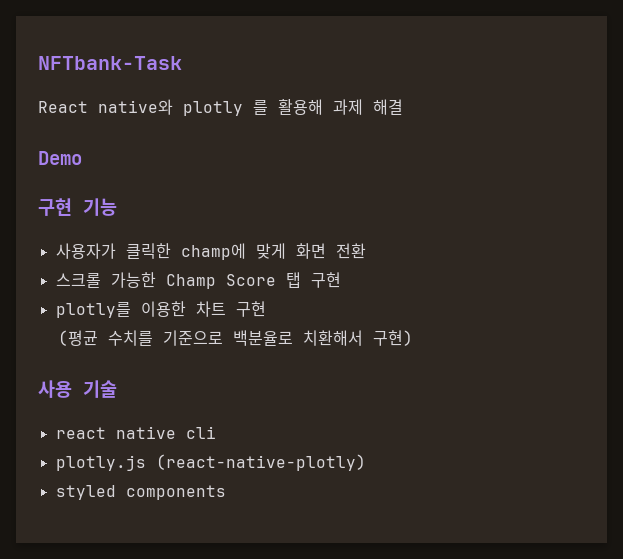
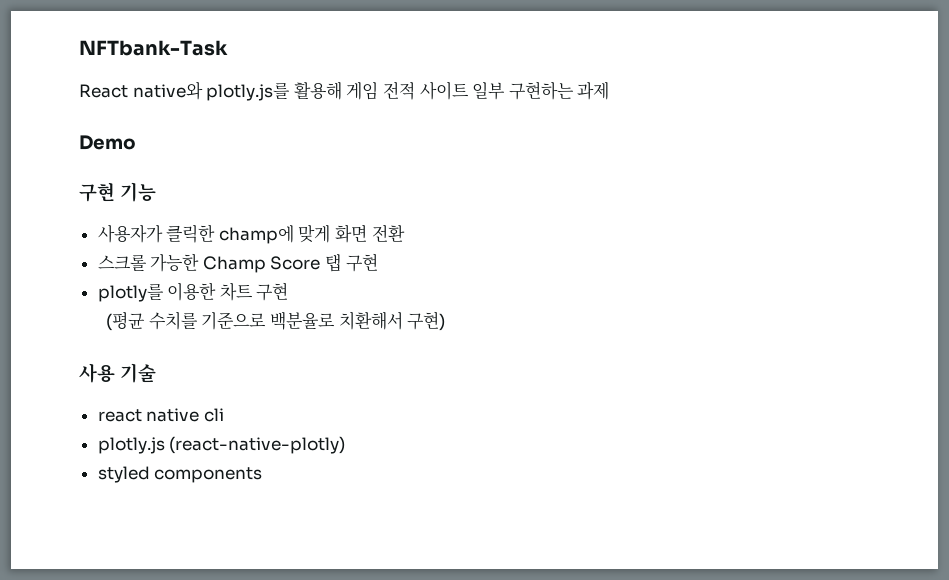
[183,99,323,116] plotly 를 활용해 -> [206,81,574,101] plotly.js를 활용해 게임 전적 사이트 일부 구현하는
[373,99,403,115] 해결 -> (610, 90) none

